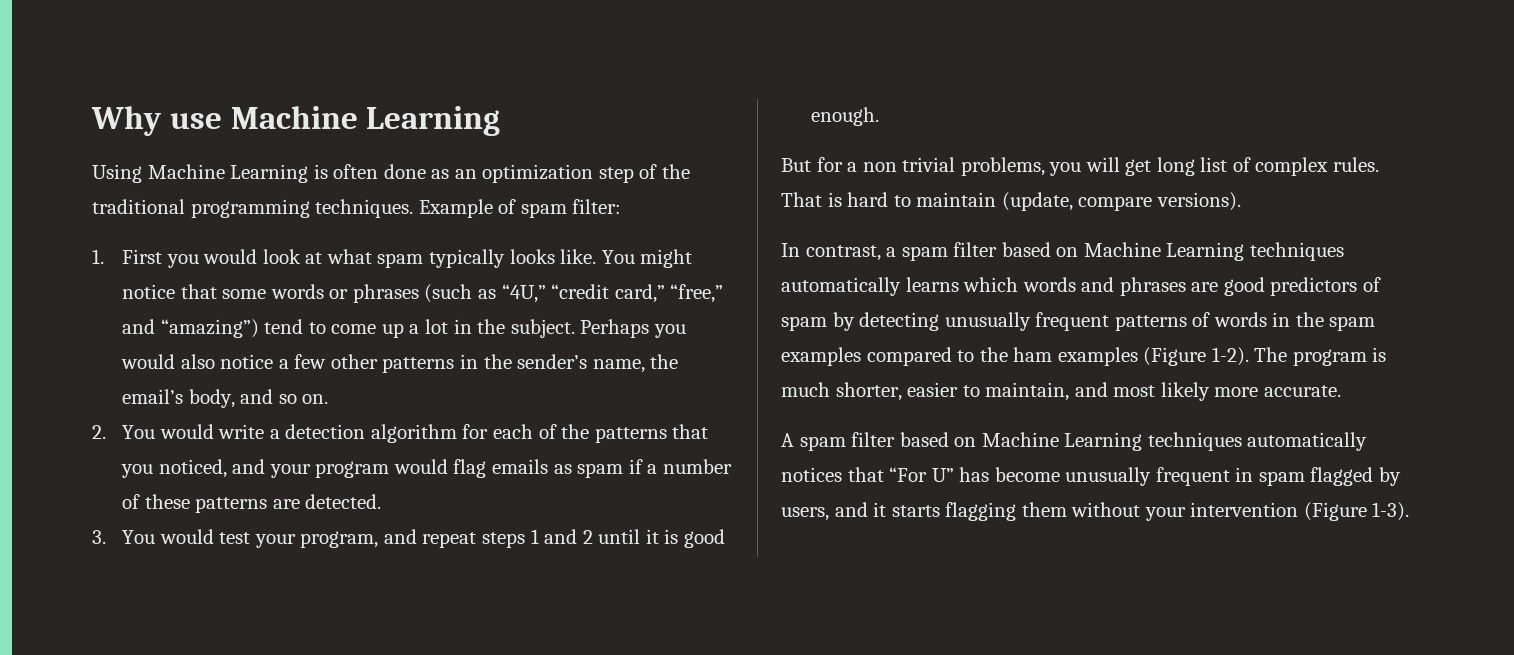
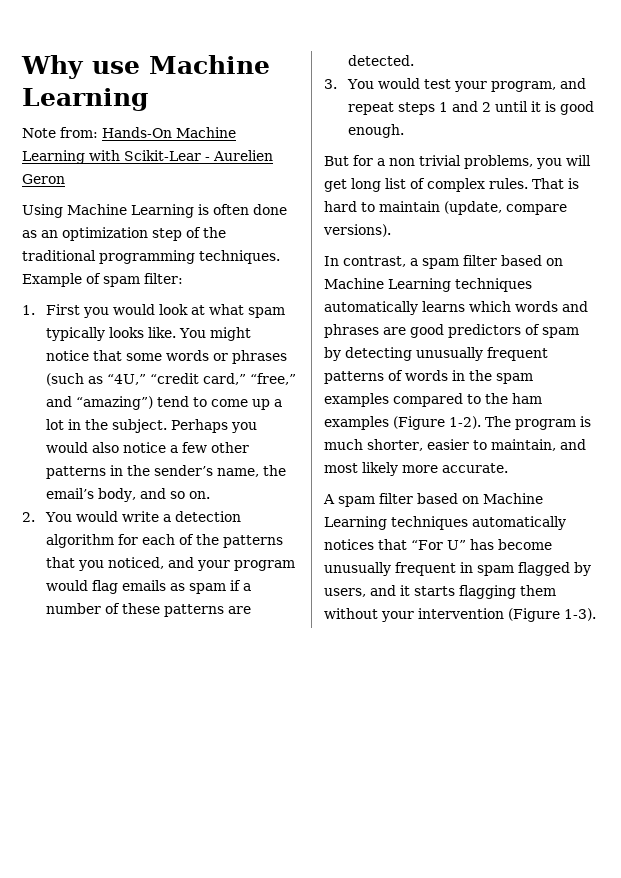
(501, 121) none -> [22,127,236,138] [22,150,273,164] [22,174,65,184] // Note from: Hands-On Machine Learning with Scikit-Lear - Aurelien Geron

